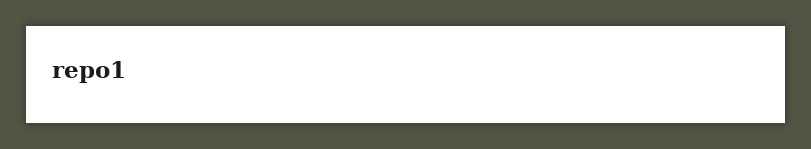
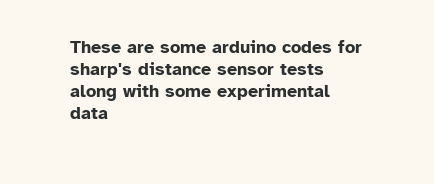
[52,61,126,83] repo1 -> [70,40,362,53] [70,62,324,78] [70,84,330,101] [70,107,108,119] These are some arduino codes for sharp's distance sensor tests along with some experimental data

